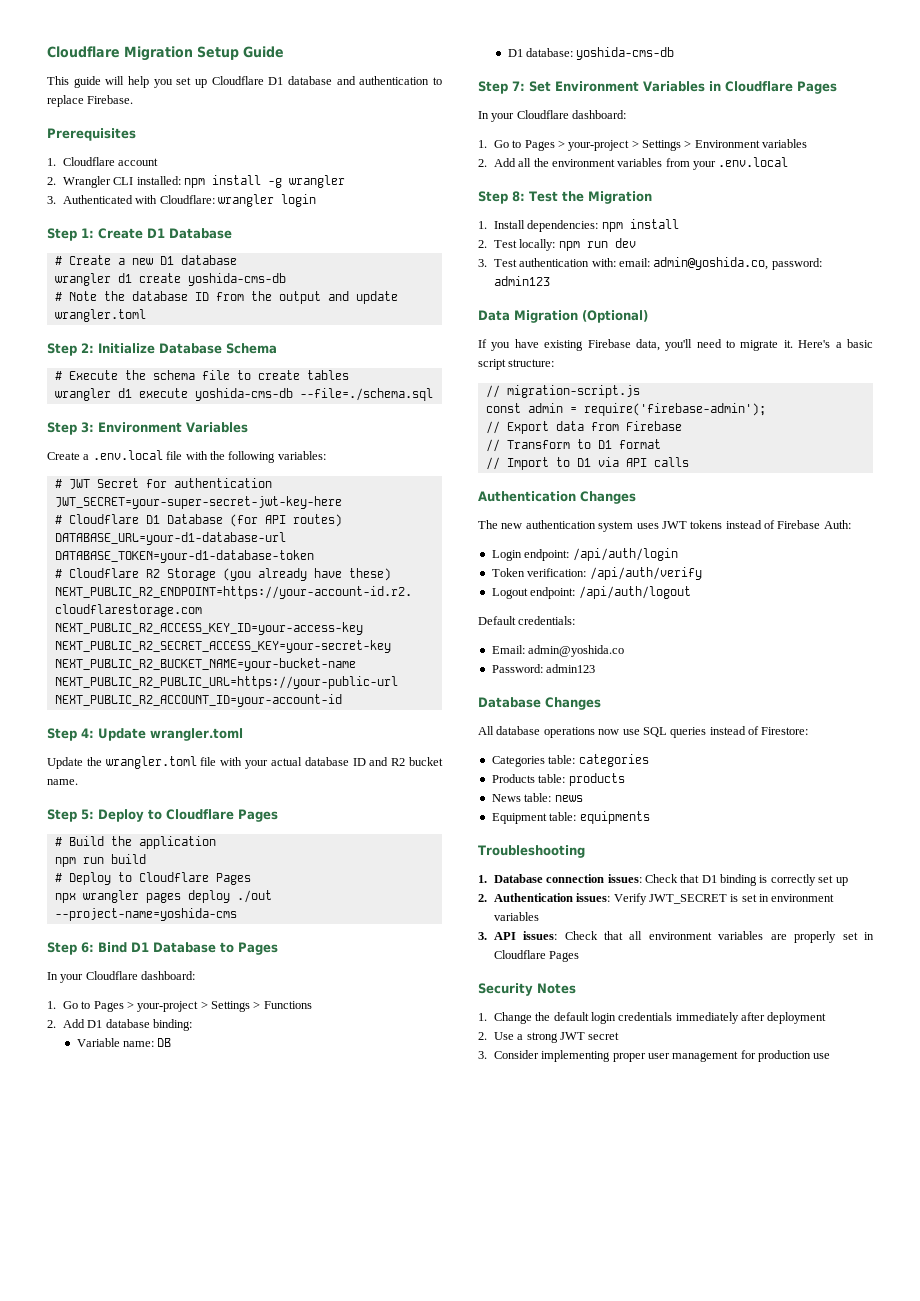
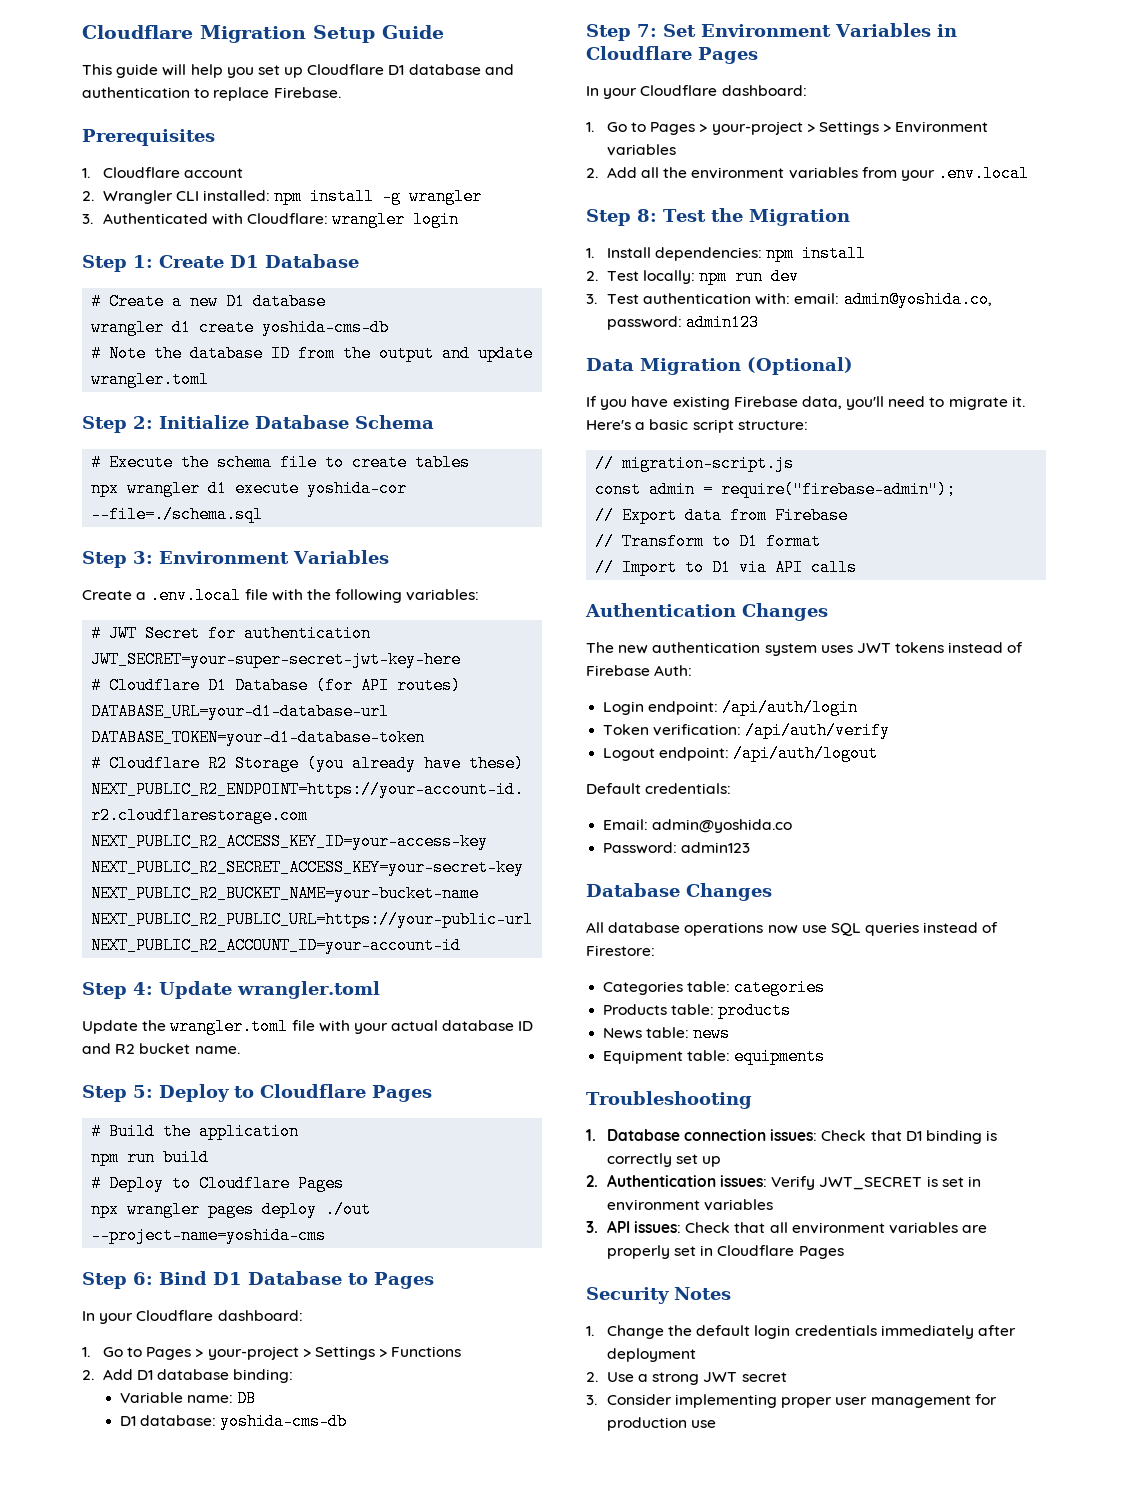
(349, 375) none -> [91,480,120,497] npx
[194,388,293,401] yoshida-cms-db -> [307,480,408,497] yoshida-cor
[583,403,766,416] require('firebase-admin'); -> [721,481,957,498] require("firebase-admin");

